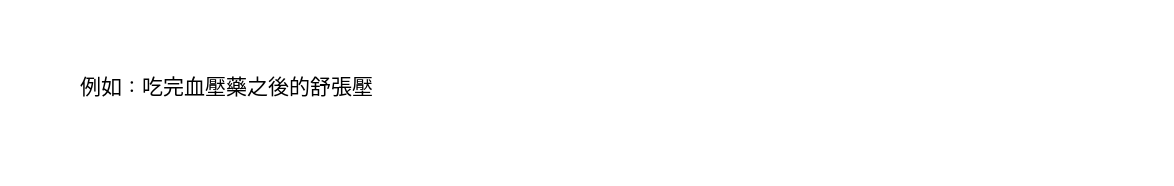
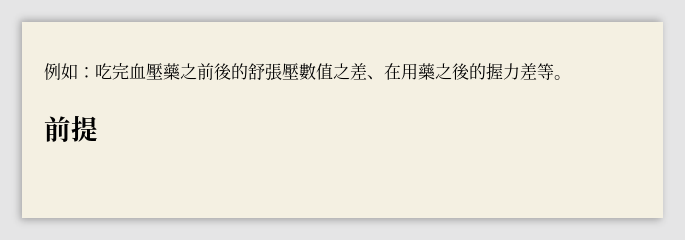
(269, 86) none -> [197,63,214,80] 前
(374, 86) none -> [299,63,571,80] [44,115,98,142] 數值之差、在用藥之後的握力差等。 // 前提

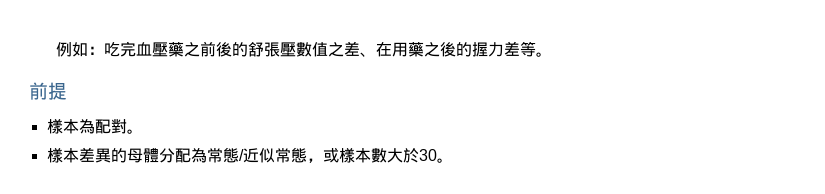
(98, 128) none -> [46,119,143,134] [46,147,453,163] // 樣本為配對。 // 樣本差異的母體分配為常態/近似常態，或樣本數大於30。

